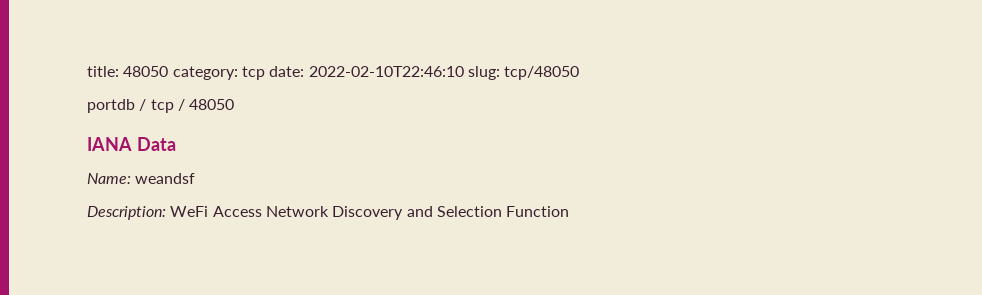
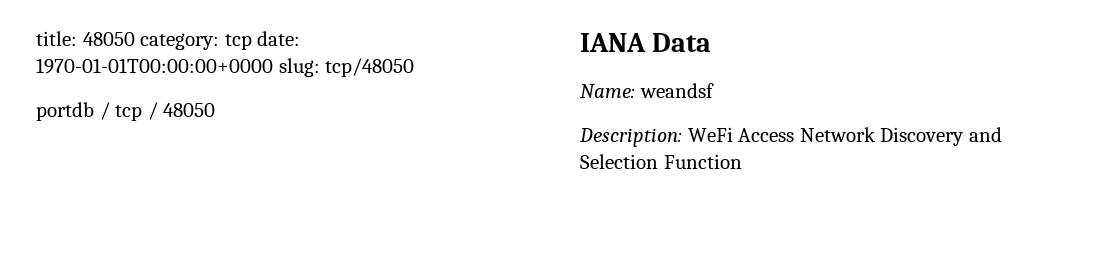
[308,66,464,77] 2022-02-10T22:46:10 -> [36,58,273,74] 1970-01-01T00:00:00+0000

